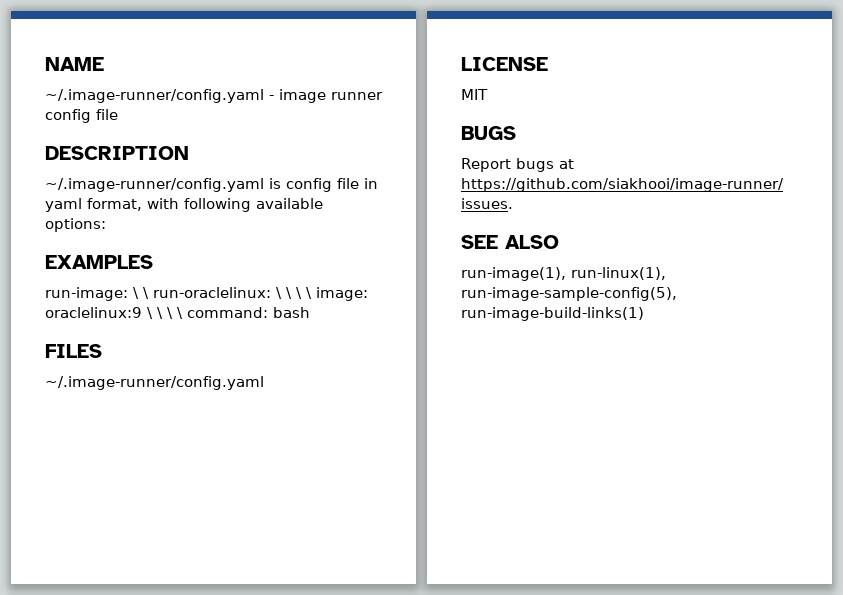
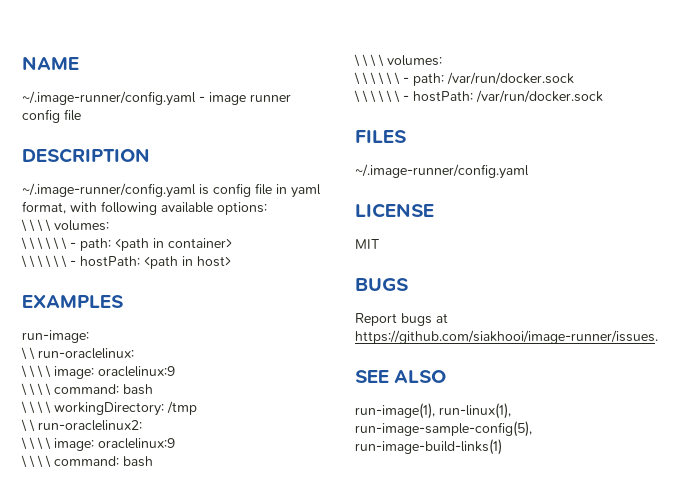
(106, 225) none -> [21,219,109,232] [21,237,232,251] [21,255,231,269] // \ \ \ \ volumes: // \ \ \ \ \ \ - path: <path in container> // \ \ \ \ \ \ - hostPath: <path in host>
(128, 294) none -> (89, 336) //
[276,287,368,301] [45,307,310,319] \ \ \ \ image: oraclelinux:9 \ \ \ \ command: bash -> [21,365,175,379] [21,383,153,396] [21,401,197,416] [21,419,142,432] [21,437,175,451] [21,455,153,468] [354,54,442,67] [354,72,574,86] [354,90,603,103] // \ \ \ \ image: oraclelinux:9 // \ \ \ \ command: bash // \ \ \ \ workingDirectory: /tmp // \ \ run-oraclelinux2: // \ \ \ \ image: oraclelinux:9 // \ \ \ \ command: bash // \ \ \ \ volumes: // \ \ \ \ \ \ - path: /var/run/docker.sock // \ \ \ \ \ \ - hostPath: /var/run/docker.sock

